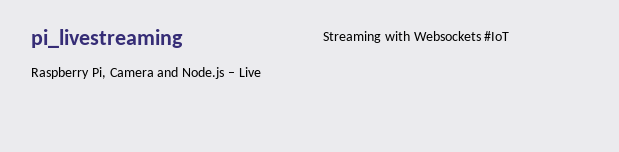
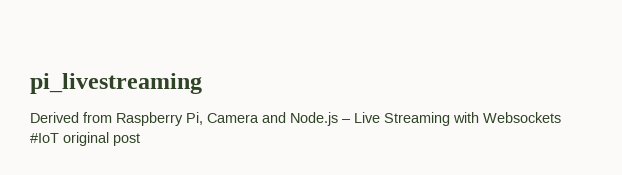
(183, 38) none -> [30,112,112,123] Derived from
(510, 36) none -> [63,132,140,146] original post

